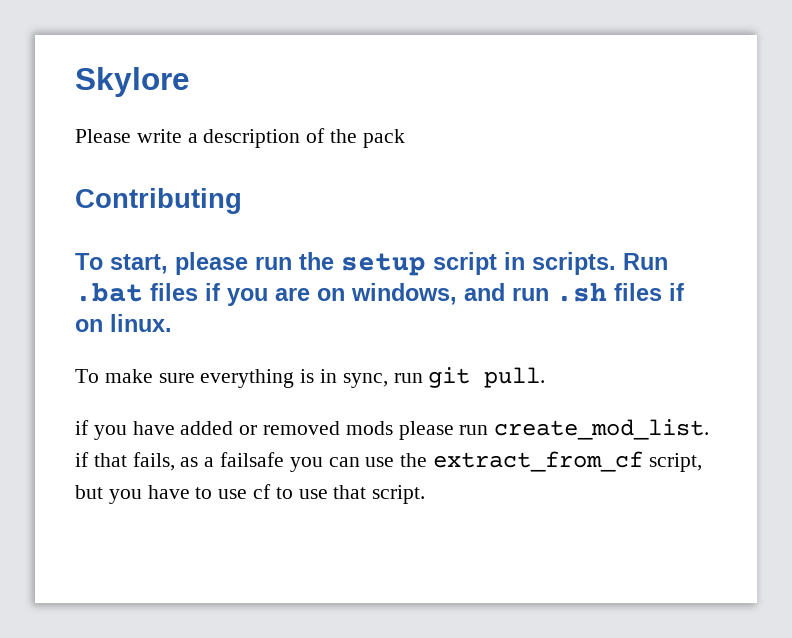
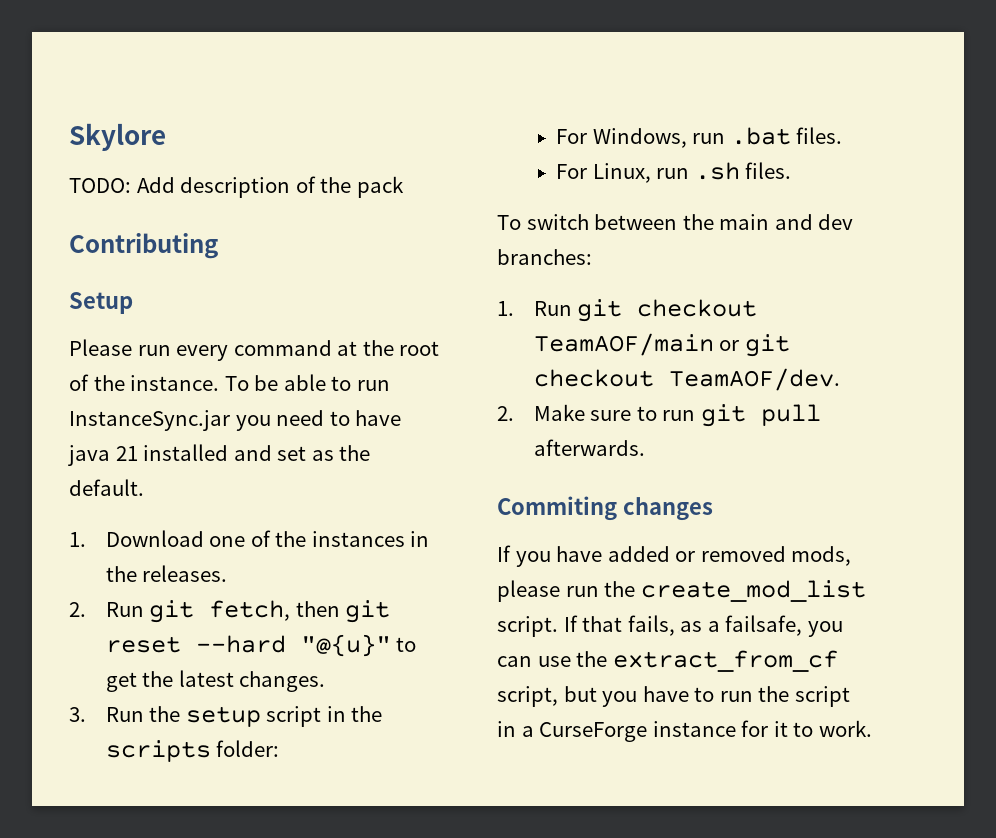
[75,129,198,143] Please write a -> [69,177,175,193] TODO: Add
[75,252,668,276] [75,283,684,306] [75,314,172,332] [75,367,546,388] [75,420,89,435] To start, please run the setup script in scripts. Run .bat files if you are on windows, and run .sh files if on linux. // To make sure everything is in sync, run git pull. // if -> [69,292,133,314] [69,339,440,361] [69,374,390,391] [69,410,402,431] [68,444,371,466] [69,479,144,496] [69,530,430,547] [105,565,228,582] [69,600,391,623] [105,634,417,657] [105,670,326,692] [69,706,383,727] [105,740,280,762] [556,127,843,148] [556,162,792,183] [497,214,854,230] [497,249,592,265] [497,299,758,322] [533,333,790,357] [533,368,840,391] [497,404,821,427] [533,439,645,456] [497,496,713,521] [497,545,511,562] Setup // Please run every command at the root of the instance. To be able to run InstanceSync.jar you need to have java 21 installed and set as the default. // 1. Download one of the instances in the releases. // 2. Run git fetch, then git reset --hard "@{u}" to get the latest changes. // 3. Run the setup script in the scripts folder: // For Windows, run .bat files. // For Linux, run .sh files. // To switch between the main and dev branches: // 1. Run git checkout TeamAOF/main or git checkout TeamAOF/dev. // 2. Make sure to run git pull afterwards. // Commiting changes // If
[345,419,710,440] [75,452,89,467] mods please run create_mod_list. if -> [791,546,852,566] [497,580,866,602] [497,615,578,637] mods, please run the create_mod_list script. If
[220,452,285,467] failsafe -> [725,615,803,636] failsafe,
[218,484,426,504] use cf to use that script. -> [719,686,850,707] [497,720,872,742] run the script in a CurseForge instance for it to work.

